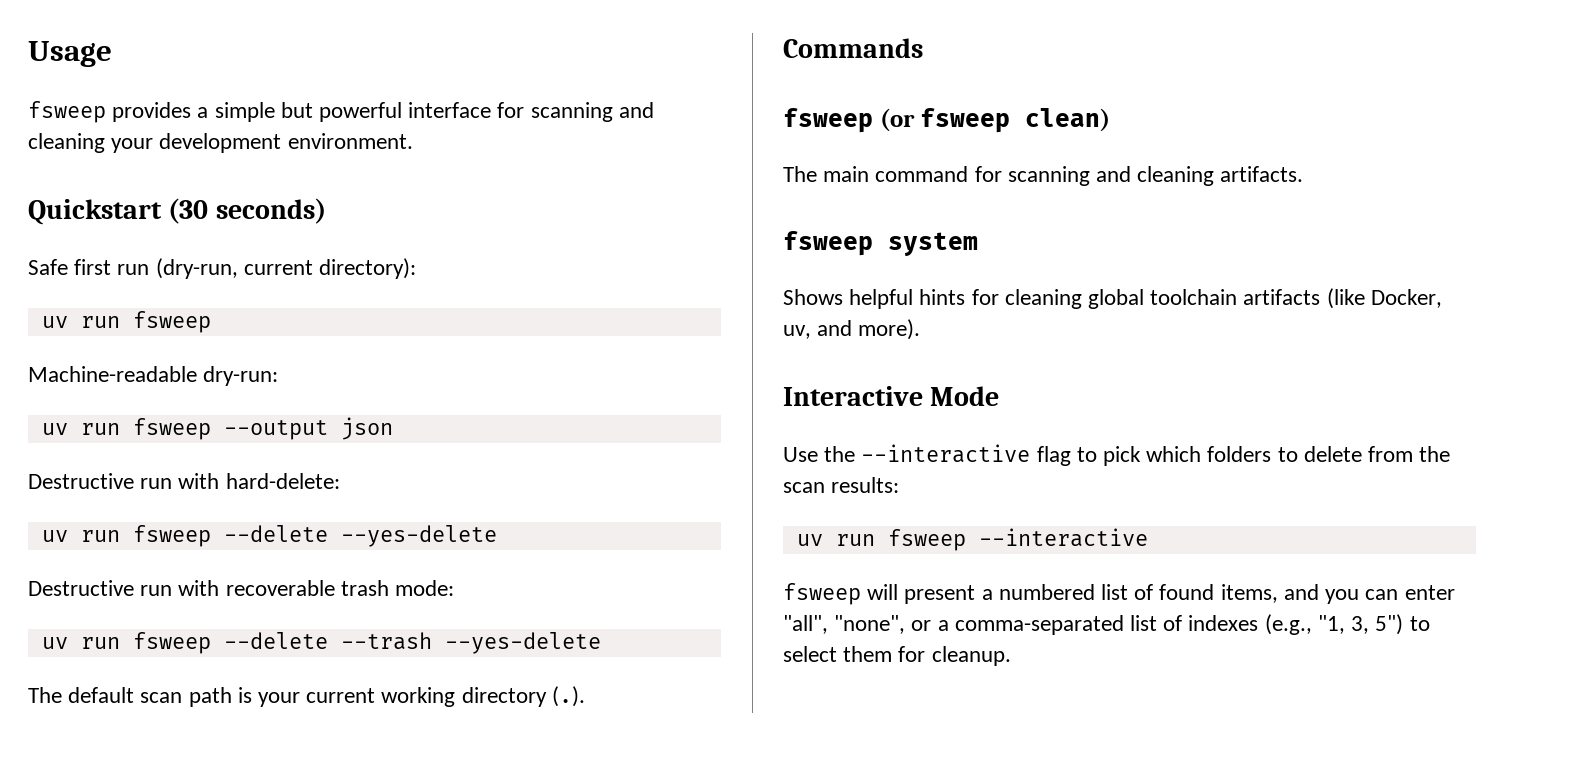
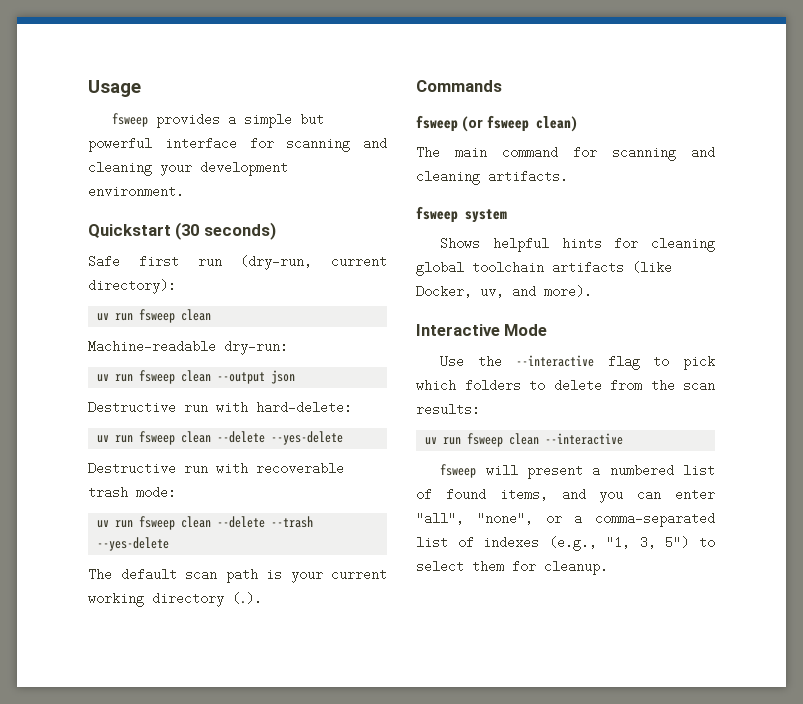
(211, 322) none -> [181,309,212,321] clean
(211, 429) none -> [181,370,212,382] clean
(211, 536) none -> [181,431,212,443] clean
(211, 643) none -> [181,516,212,528] clean
(966, 540) none -> [509,433,540,445] clean

